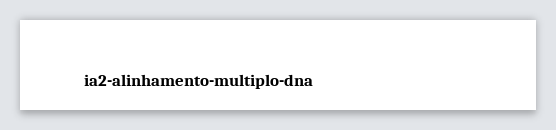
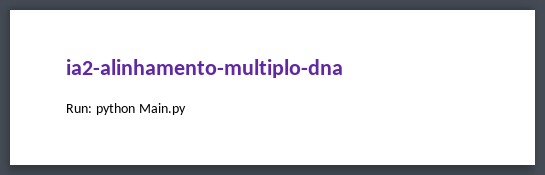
(313, 81) none -> [66,103,186,115] // Run: python Main.py

